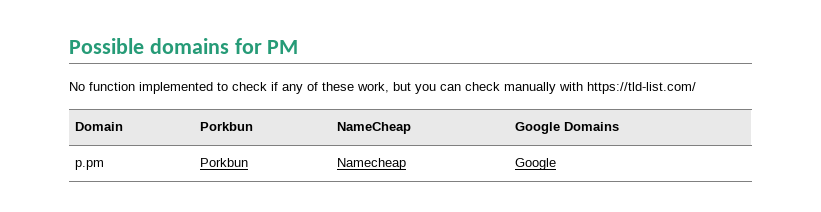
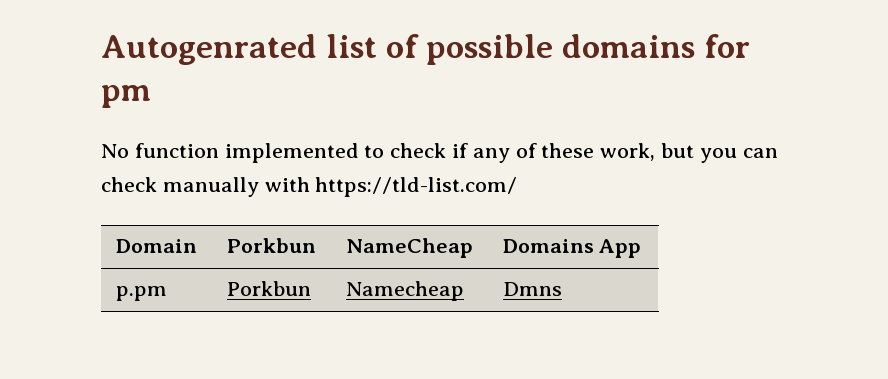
[69,38,144,54] Possible -> [101,34,554,65] Autogenrated list of possible
[267,40,299,54] PM -> [101,85,151,108] pm
[515,122,561,134] Google -> (473, 248) none
(620, 126) none -> [599,239,642,258] App
[515,158,557,170] Google -> [502,282,562,296] Dmns

